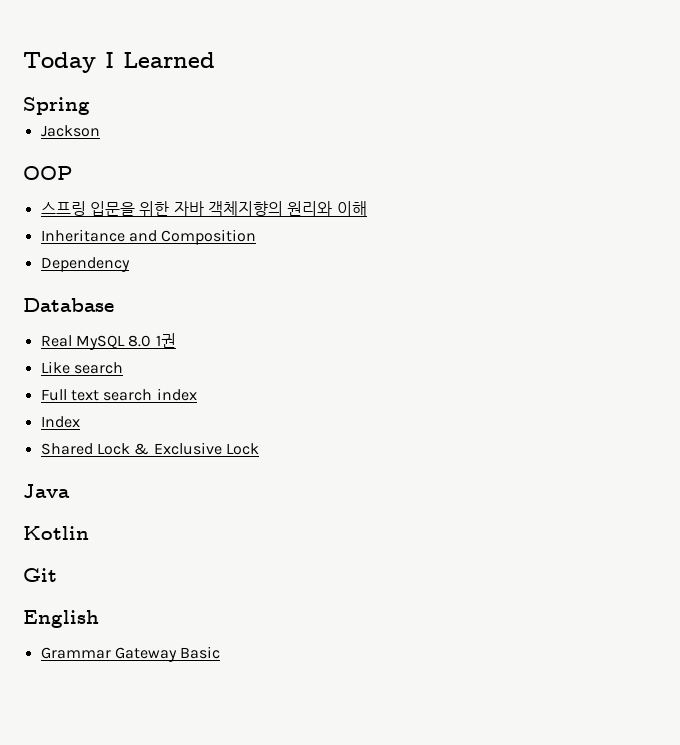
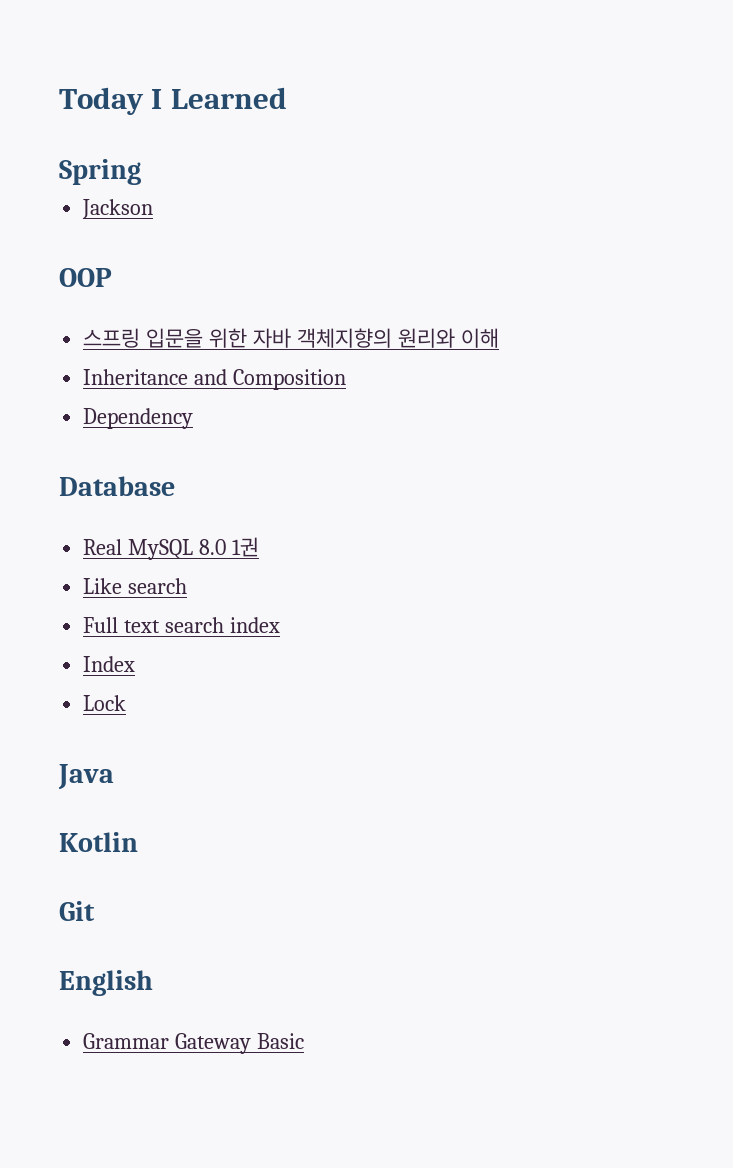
[40,442,222,455] Shared Lock & Exclusive -> (136, 664) none

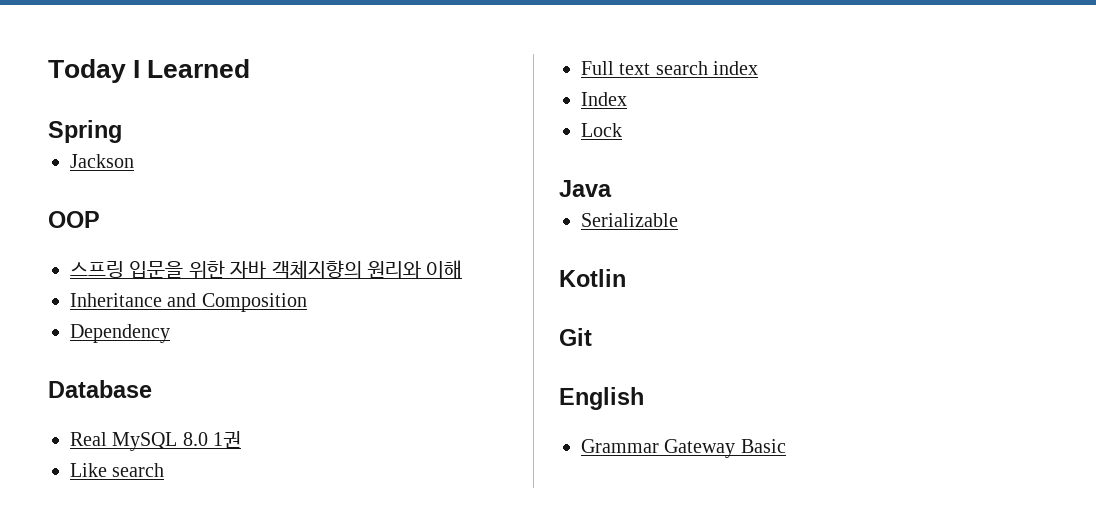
(114, 777) none -> [581,213,678,227] // Serializable

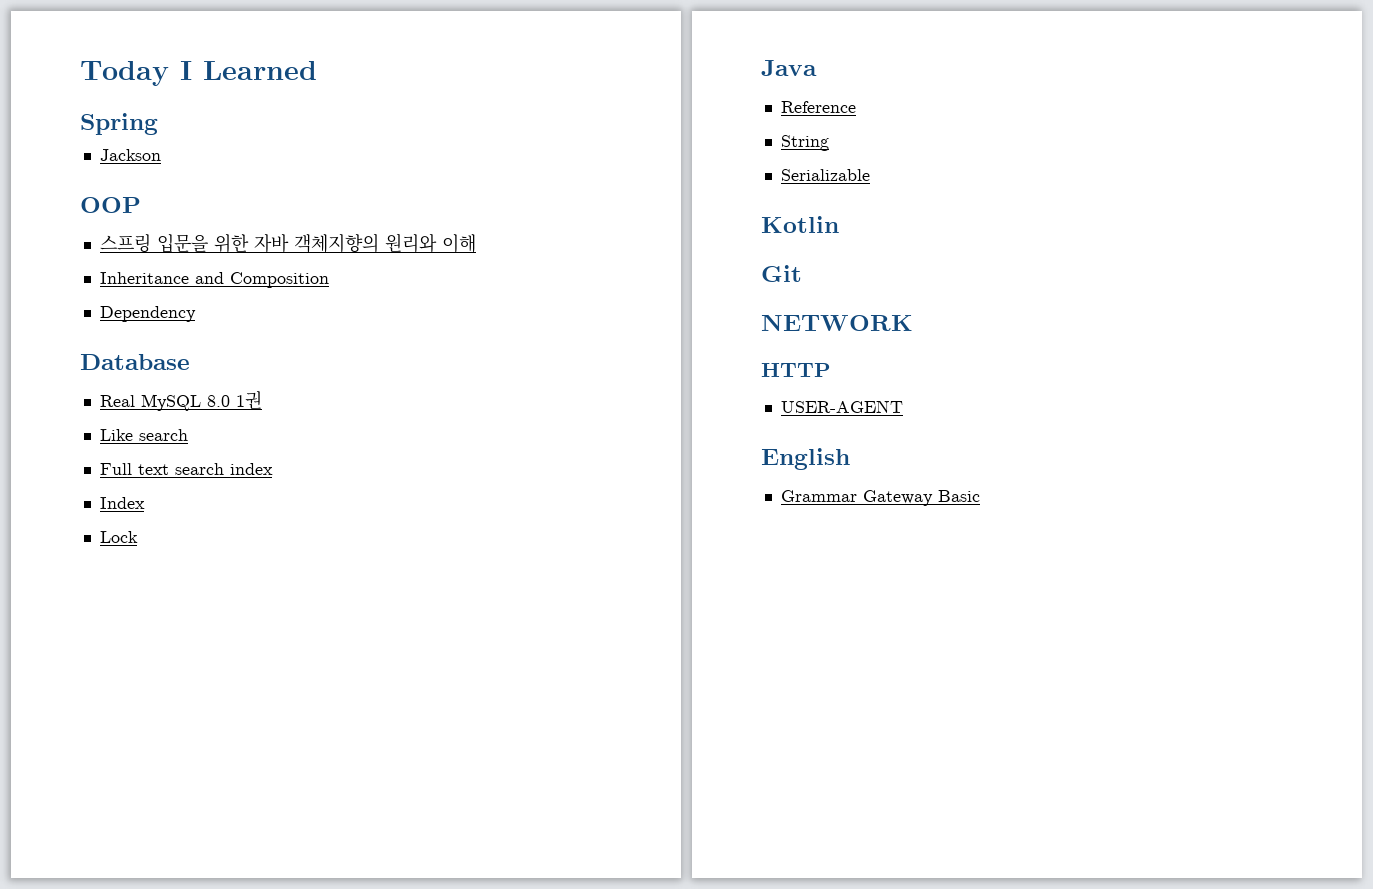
(612, 188) none -> [780,101,856,113] [780,135,829,151] // Reference // String
(592, 337) none -> [761,314,913,331] [761,363,831,377] [780,400,903,413] // NETWORK // HTTP // USER-AGENT

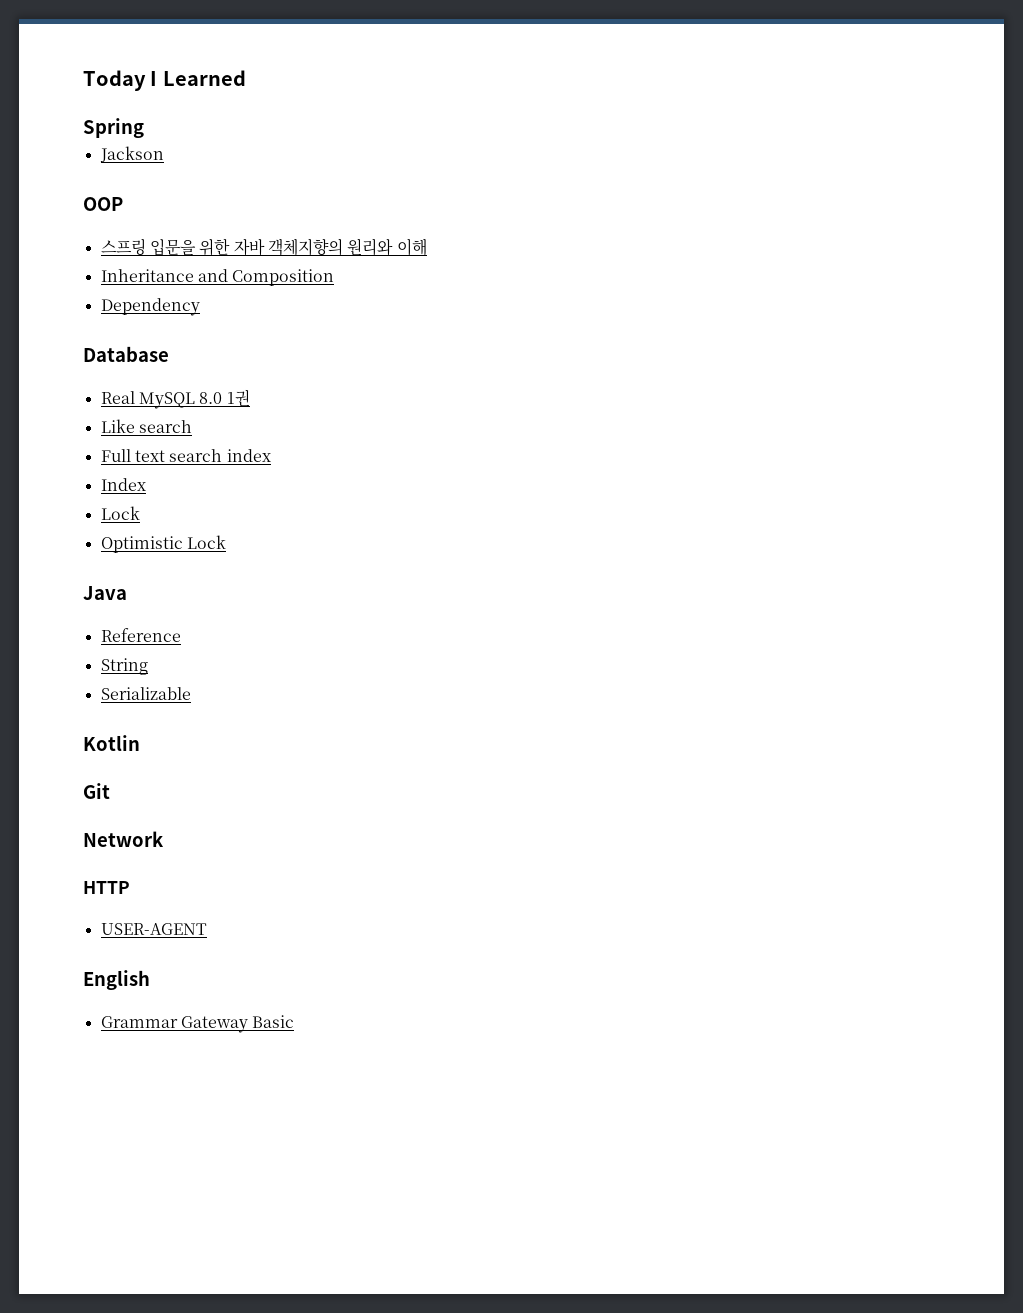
(138, 537) none -> [100,535,226,553] // Optimistic Lock
[761,314,913,331] NETWORK -> [83,831,164,847] Network

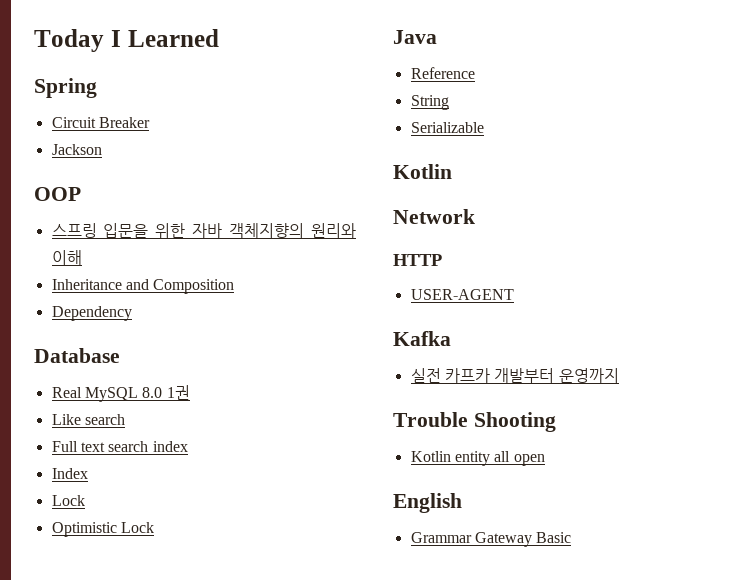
(144, 128) none -> [51,117,150,128] // Circuit Breaker
[83,783,110,799] // Git -> (452, 171) none
(207, 929) none -> [393,331,451,346] [410,368,619,383] [393,412,556,432] [410,451,545,466] // Kafka // 실전 카프카 개발부터 운영까지 // Trouble Shooting // Kotlin entity all open

